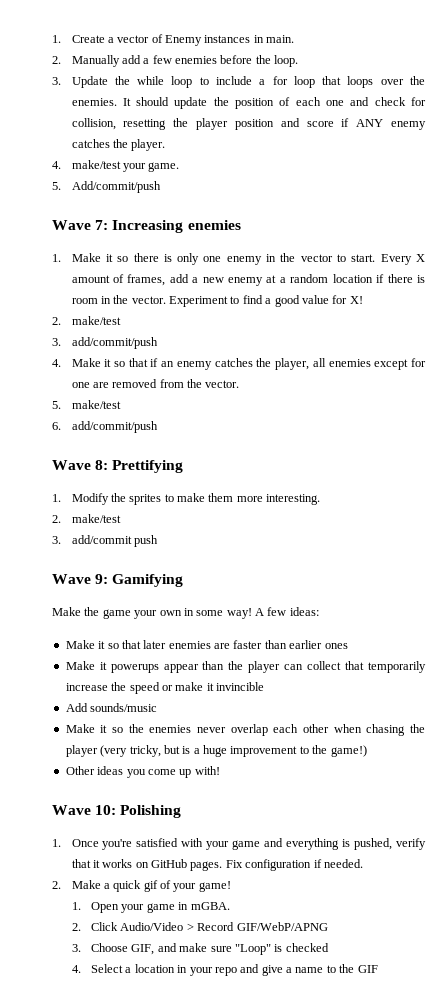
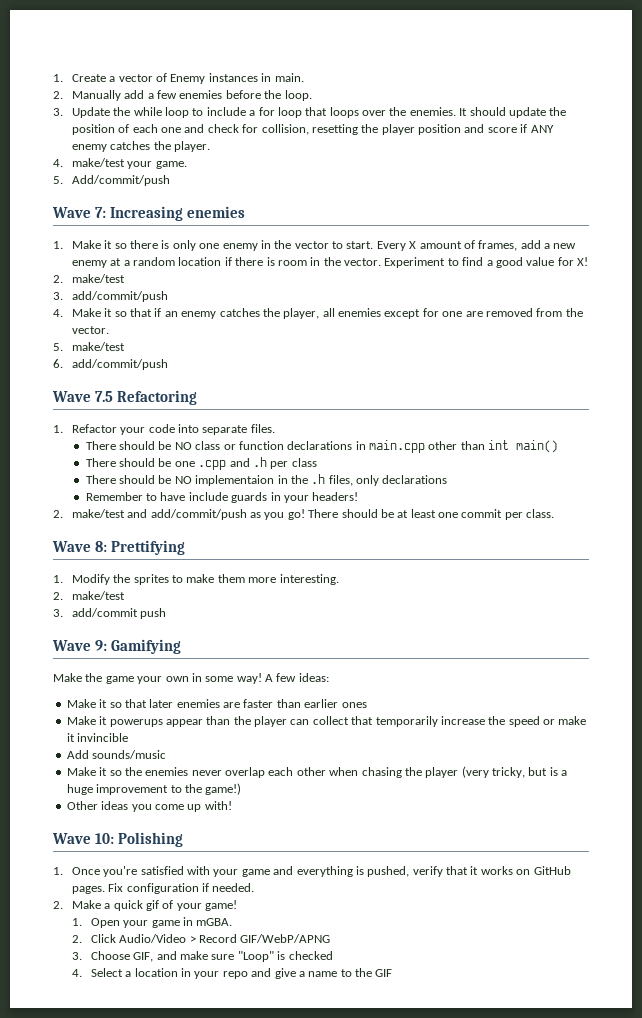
(158, 427) none -> [52,390,198,405] [53,424,275,435] [85,440,559,453] [85,457,317,470] [85,474,448,486] [85,492,359,503] [53,509,555,520] // Wave 7.5 Refactoring // 1. Refactor your code into separate files. // There should be NO class or function declarations in main.cpp other than int main() // There should be one .cpp and .h per class // There should be NO implementaion in the .h files, only declarations // Remember to have include guards in your headers! // 2. make/test and add/commit/push as you go! There should be at least one commit per class.

